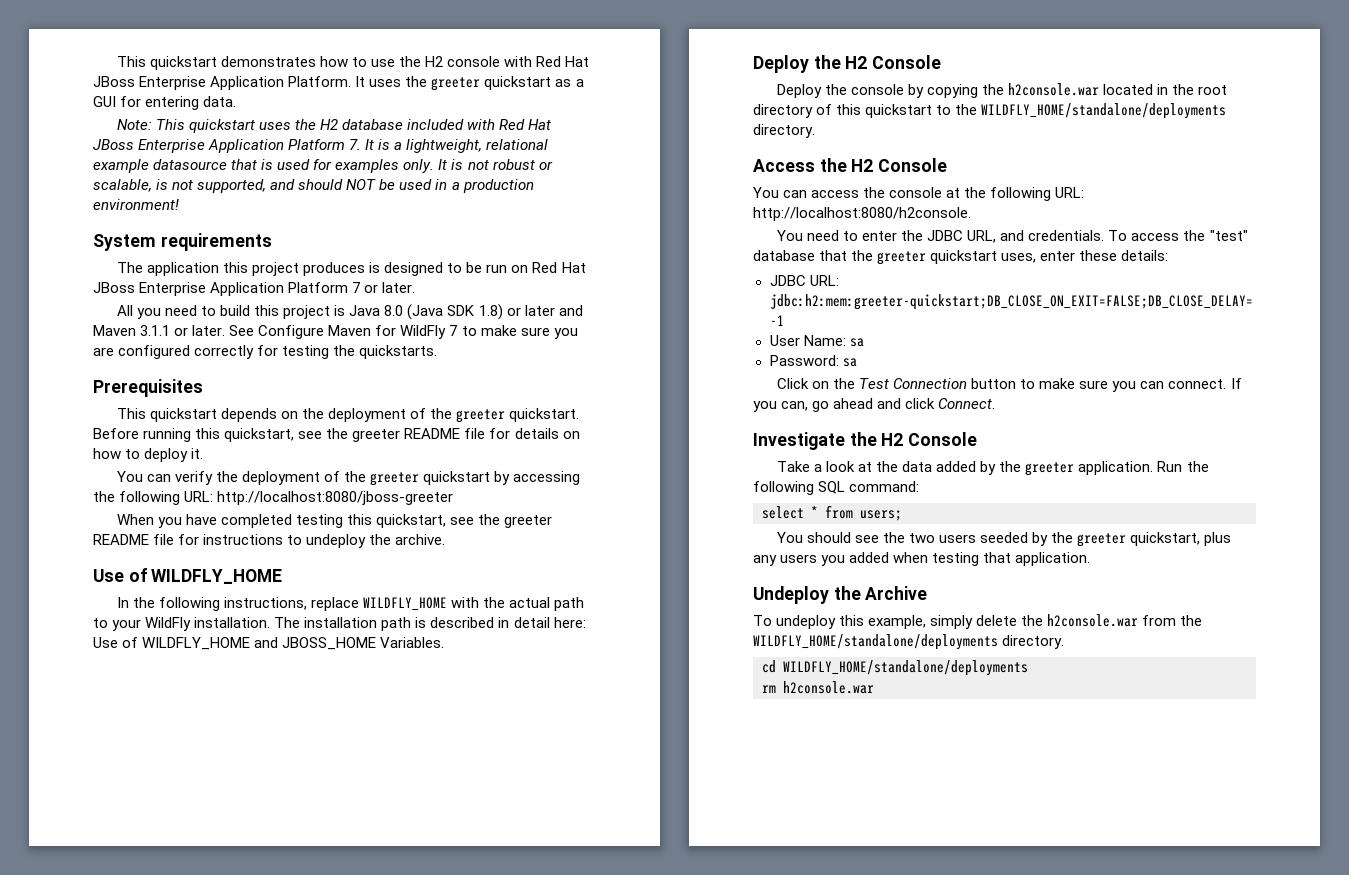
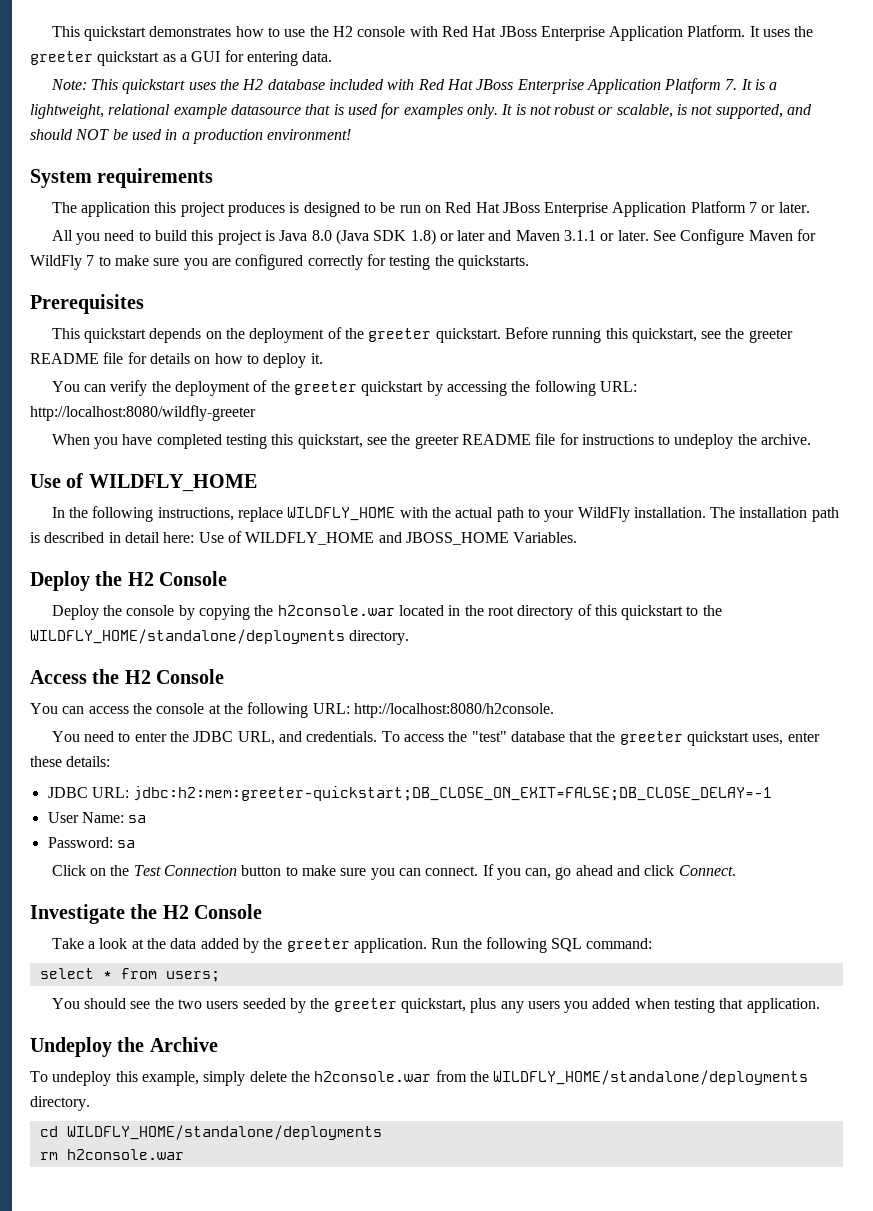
[217,491,454,505] http://localhost:8080/jboss-greeter -> [30,405,256,421] http://localhost:8080/wildfly-greeter

